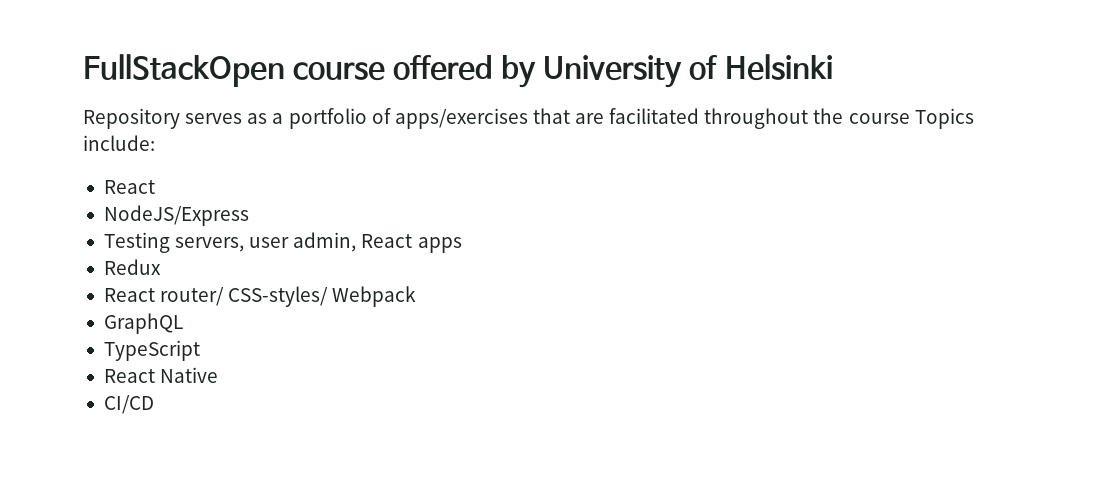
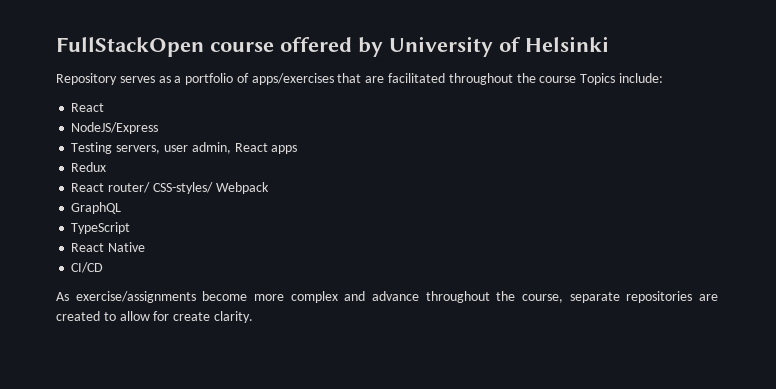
(154, 404) none -> [56,291,718,303] [56,311,253,323] // As exercise/assignments become more complex and advance throughout the course, separate repositories are created to allow for create clarity.

